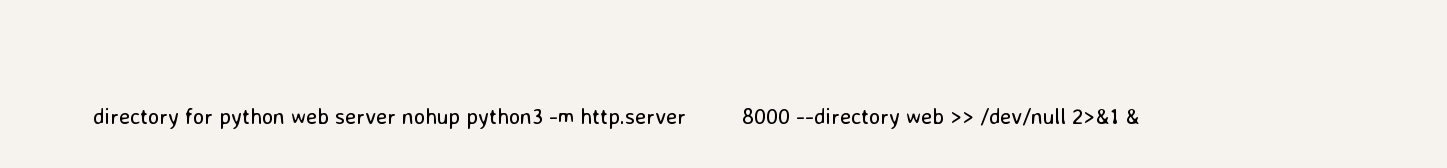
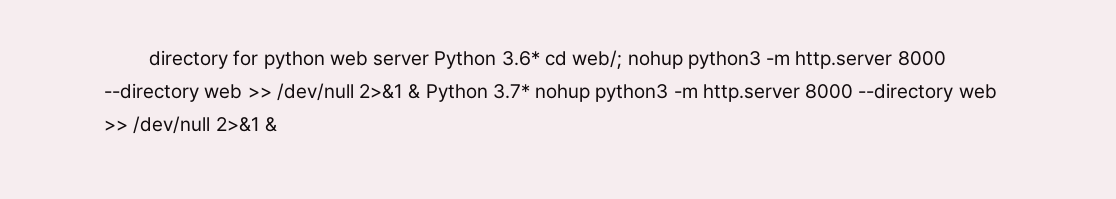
(396, 118) none -> [434,50,623,69] Python 3.6* cd web/;
(1140, 116) none -> [425,83,997,102] [104,116,277,134] Python 3.7* nohup python3 -m http.server 8000 --directory web >> /dev/null 2>&1 &

